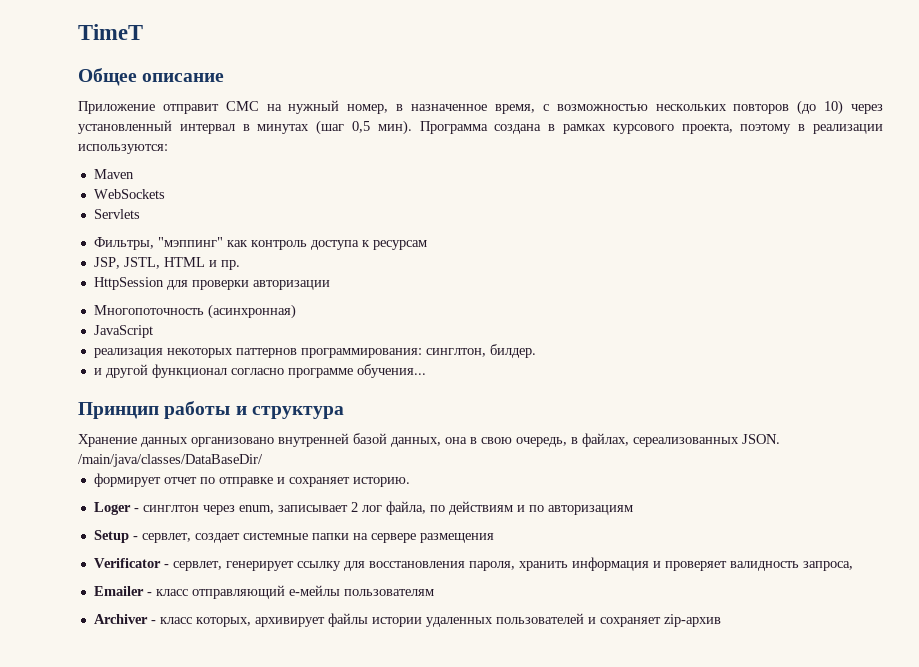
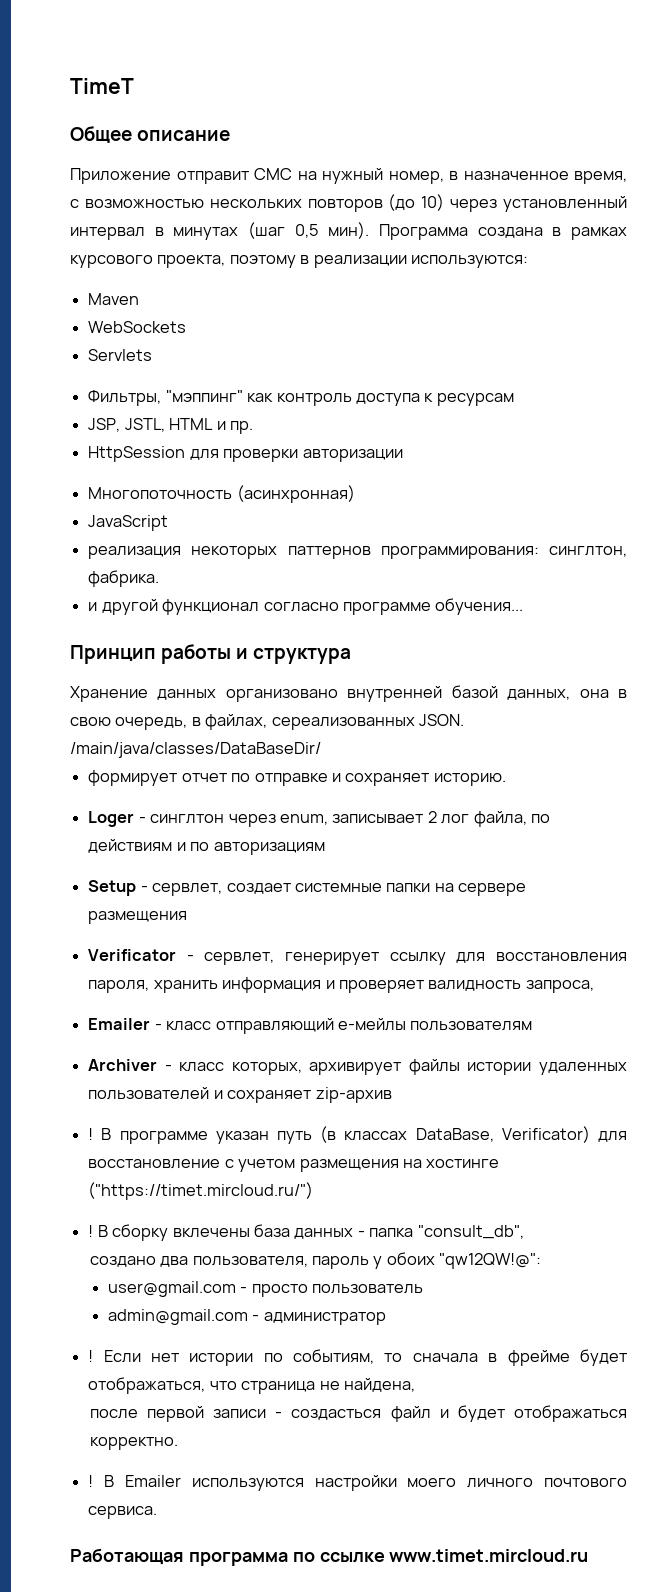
[489,344,536,358] билдер. -> [88,570,160,587] фабрика.
(721, 620) none -> [88,1126,627,1144] [88,1159,500,1172] [88,1182,314,1200] [88,1224,524,1241] [89,1252,542,1269] [107,1281,424,1297] [107,1309,386,1325] [88,1349,627,1366] [88,1377,415,1394] [89,1405,628,1422] [89,1437,178,1450] [88,1475,627,1491] [88,1506,158,1519] [70,1548,589,1566] // ! В программе указан путь (в классах DataBase, Verificator) для воccтановление с учетом размещения на хостинге ("https://timet.mircloud.ru/") // ! В сборку вклечены база данных - папка "consult_db", // создано два пользователя, пароль у обоих "qw12QW!@": // user@gmail.com - просто пользователь // admin@gmail.com - администратор // ! Если нет истории по событиям, то сначала в фрейме будет отображаться, что страница не найдена, // после первой записи - создасться файл и будет отображаться корректно. // ! В Emailer используются настройки моего личного почтового сервиса. // Работающая программа по ссылке www.timet.mircloud.ru

